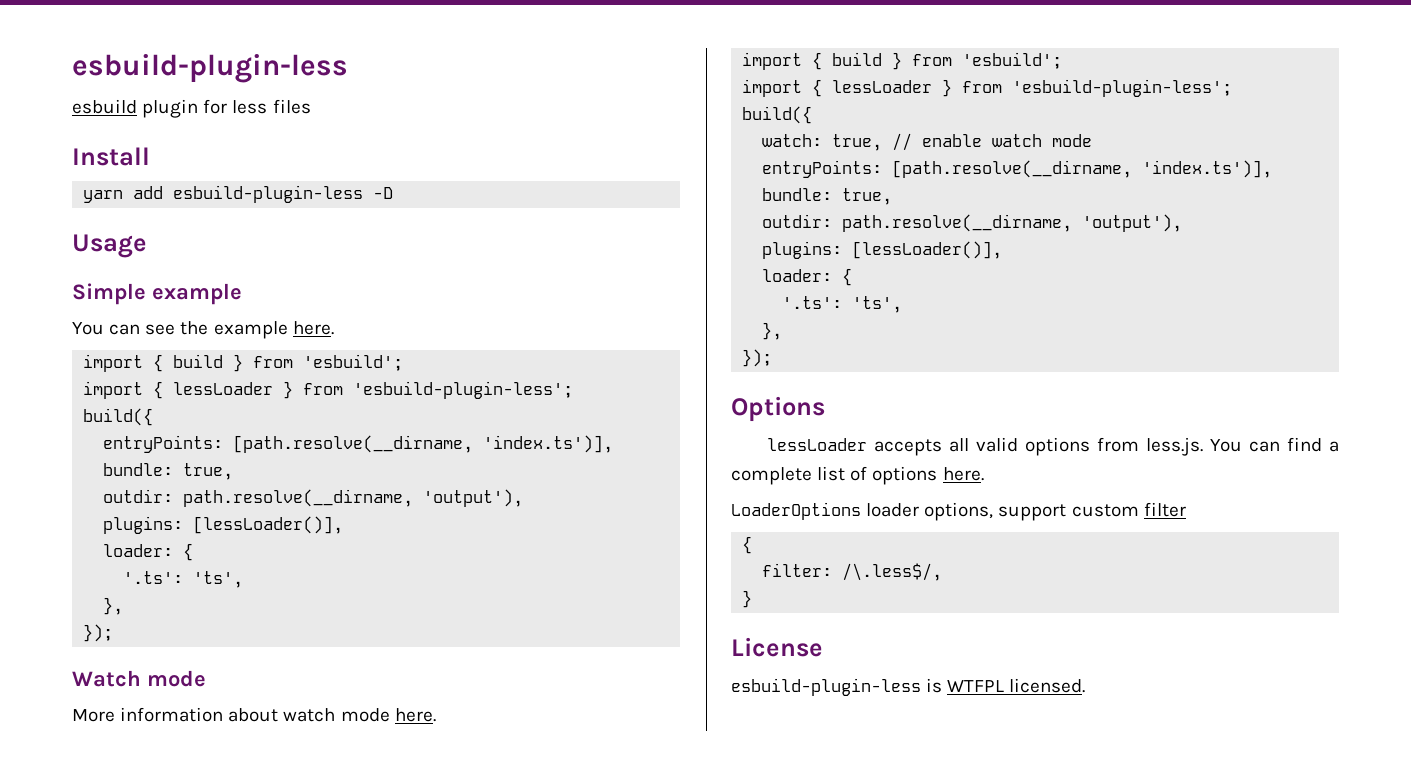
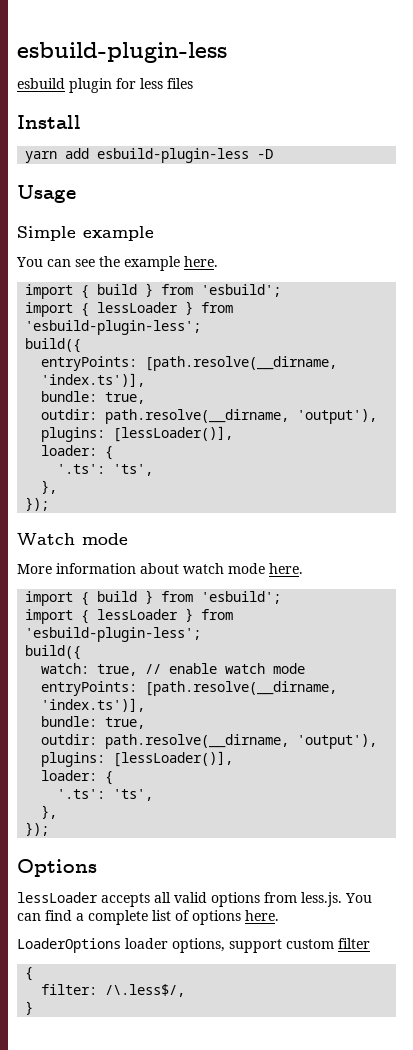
[731,637,823,657] [731,678,1086,696] // License // esbuild-plugin-less is WTFPL licensed. -> (34, 1008) none

